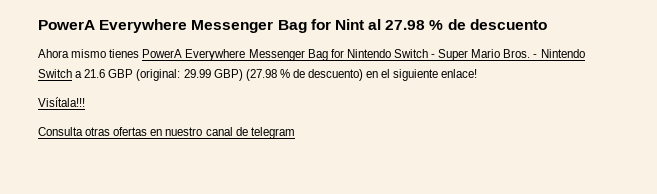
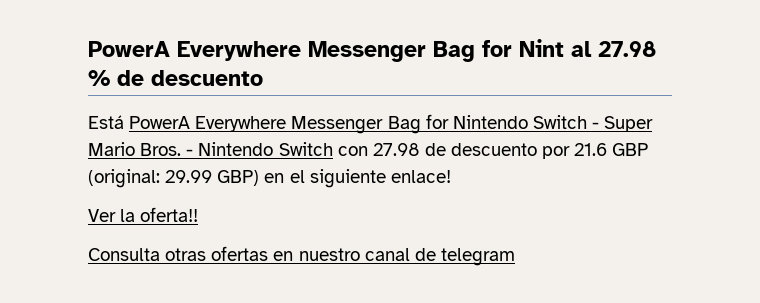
[38,49,140,58] Ahora mismo tienes -> [88,115,124,129] Está
[75,71,83,78] a -> [337,143,571,159] con 27.98 de descuento por
[245,69,364,81] (27.98 % de descuento) -> (260, 178) none
[38,97,85,107] Visítala!!! -> [88,207,199,222] Ver la oferta!!

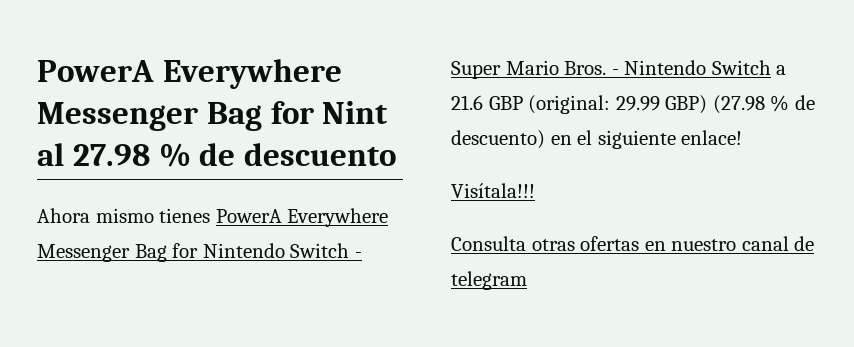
[88,115,124,129] Está -> [37,208,211,223] Ahora mismo tienes
[337,143,571,159] con 27.98 de descuento por -> [776,65,787,75] a
(260, 178) none -> [712,95,815,114] [451,130,545,149] (27.98 % de descuento)
[88,207,199,222] Ver la oferta!! -> [451,183,535,198] Visítala!!!

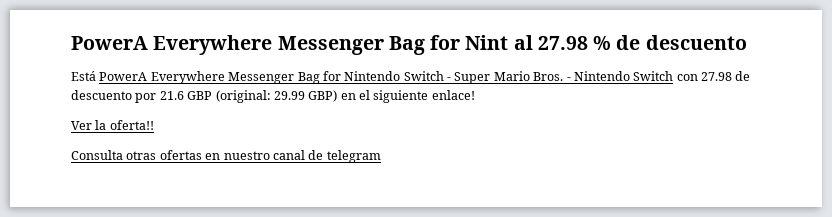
[37,208,211,223] Ahora mismo tienes -> [71,71,96,81] Está
[776,65,787,75] a -> [676,71,751,81] [71,90,157,103] con 27.98 de descuento por
[712,95,815,114] [451,130,545,149] (27.98 % de descuento) -> (338, 96) none
[451,183,535,198] Visítala!!! -> [71,120,154,130] Ver la oferta!!

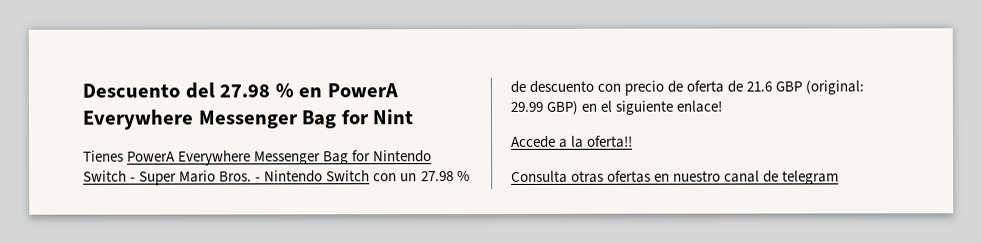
(71, 43) none -> [82,82,323,99] Descuento del 27.98 % en
[513,35,747,50] [71,71,96,81] al 27.98 % de descuento // Está -> [83,150,124,162] // Tienes
[701,71,751,81] [71,90,157,103] 27.98 de descuento por -> [400,171,470,182] [510,80,744,96] un 27.98 % de descuento con precio de oferta de
[71,121,92,130] Ver -> [511,135,569,148] Accede a

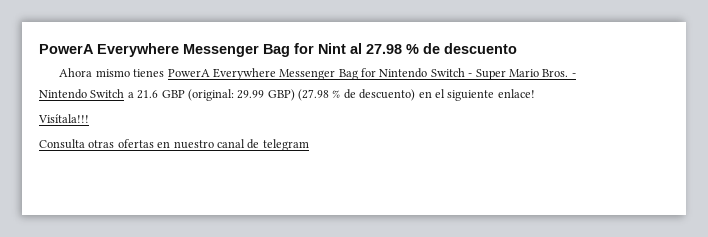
[82,82,323,99] Descuento del 27.98 % en -> (39, 49) none
[83,150,124,162] // Tienes -> [350,43,517,54] [59,68,165,77] al 27.98 % de descuento // Ahora mismo tienes
[373,171,470,182] [510,80,744,96] con un 27.98 % de descuento con precio de oferta de -> [127,92,134,98] a
(579, 107) none -> [298,89,416,101] (27.98 % de descuento)
[511,135,634,148] Accede a la oferta!! -> [38,114,89,123] Visítala!!!

